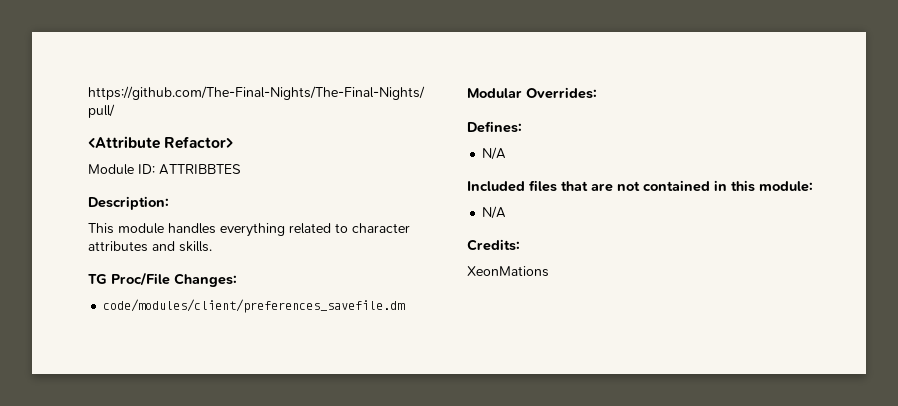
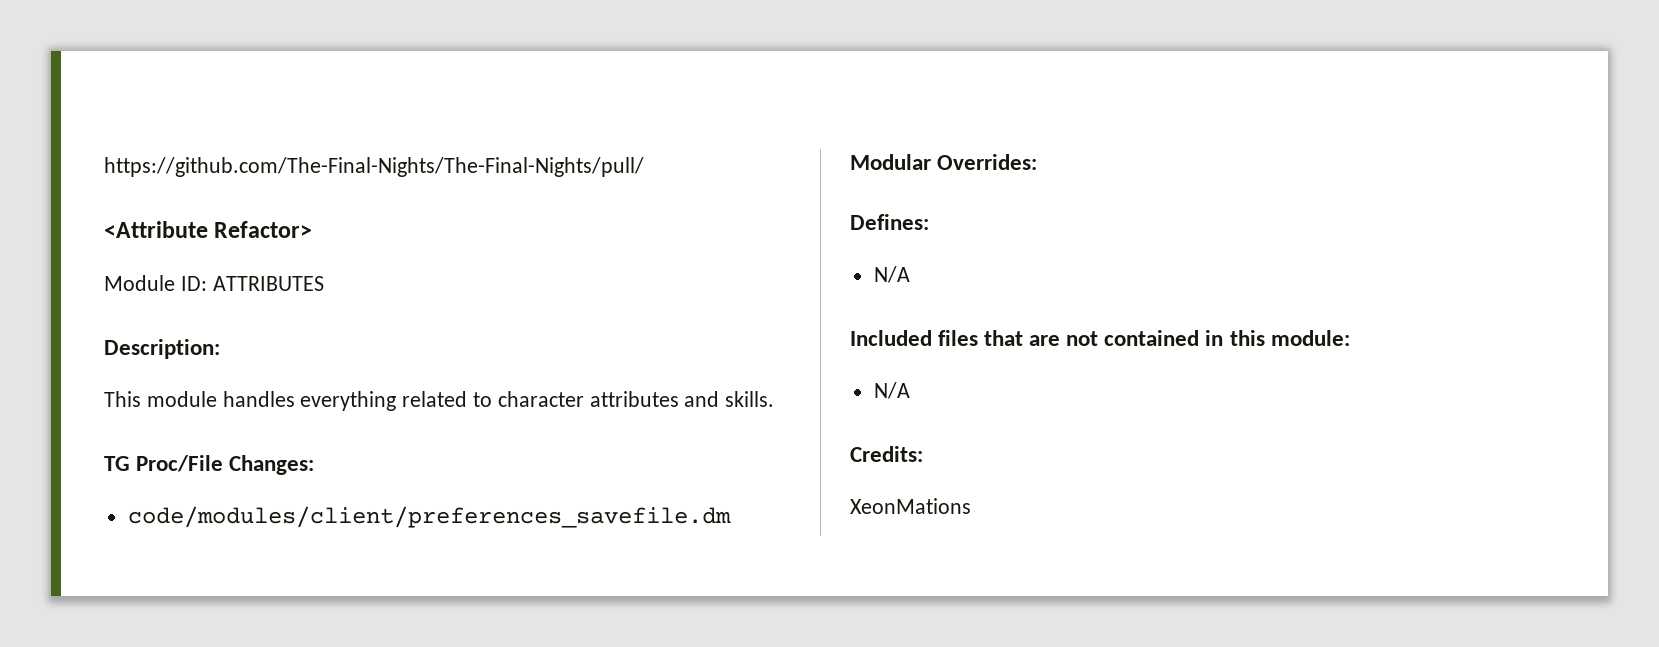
[159,164,241,175] ATTRIBBTES -> [212,276,324,291] ATTRIBUTES

